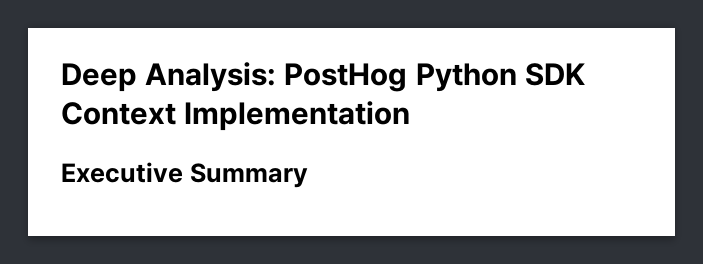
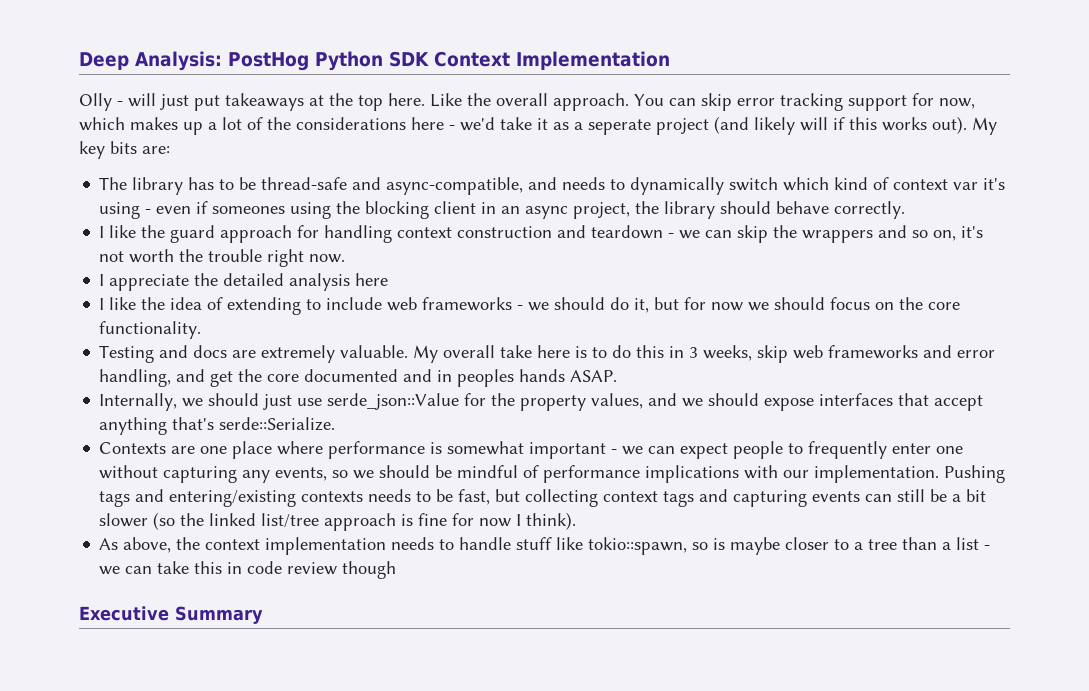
(411, 116) none -> [79,93,975,111] [79,116,997,135] [79,141,170,159] [99,177,1006,195] [99,201,906,219] [99,225,984,243] [99,249,346,267] [99,273,389,291] [99,297,961,315] [99,321,202,339] [99,345,996,363] [99,369,618,387] [99,393,984,411] [99,417,336,435] [99,441,964,459] [99,465,1006,483] [99,489,987,507] [99,512,577,531] [99,537,991,555] [99,561,397,579] // Olly - will just put takeaways at the top here. Like the overall approach. You can skip error tracking support for now, which makes up a lot of the considerations here - we'd take it as a seperate project (and likely will if this works out). My key bits are: // The library has to be thread-safe and async-compatible, and needs to dynamically switch which kind of context var it's using - even if someones using the blocking client in an async project, the library should behave correctly. // I like the guard approach for handling context construction and teardown - we can skip the wrappers and so on, it's not worth the trouble right now. // I appreciate the detailed analysis here // I like the idea of extending to include web frameworks - we should do it, but for now we should focus on the core functionality. // Testing and docs are extremely valuable. My overall take here is to do this in 3 weeks, skip web frameworks and error handling, and get the core documented and in peoples hands ASAP. // Internally, we should just use serde_json::Value for the property values, and we should expose interfaces that accept anything that's serde::Serialize. // Contexts are one place where performance is somewhat important - we can expect people to frequently enter one without capturing any events, so we should be mindful of performance implications with our implementation. Pushing tags and entering/existing contexts needs to be fast, but collecting context tags and capturing events can still be a bit slower (so the linked list/tree approach is fine for now I think). // As above, the context implementation needs to handle stuff like tokio::spawn, so is maybe closer to a tree than a list - we can take this in code review though

